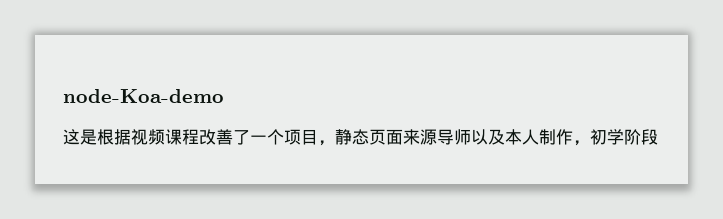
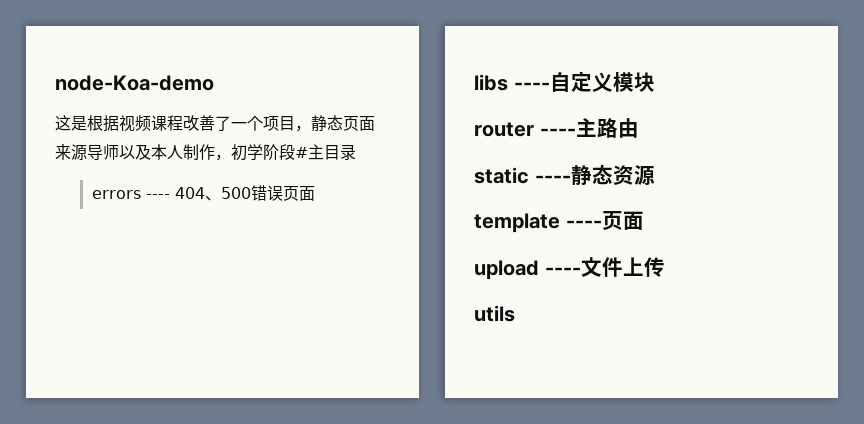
(658, 137) none -> [295,144,356,160] [91,185,315,201] [474,72,655,92] [474,118,639,138] [474,164,655,186] [474,211,644,233] [474,257,665,280] [474,305,515,322] #主目录 // errors ---- 404、500错误页面 // libs ----自定义模块 // router ----主路由 // static ----静态资源 // template ----页面 // upload ----文件上传 // utils

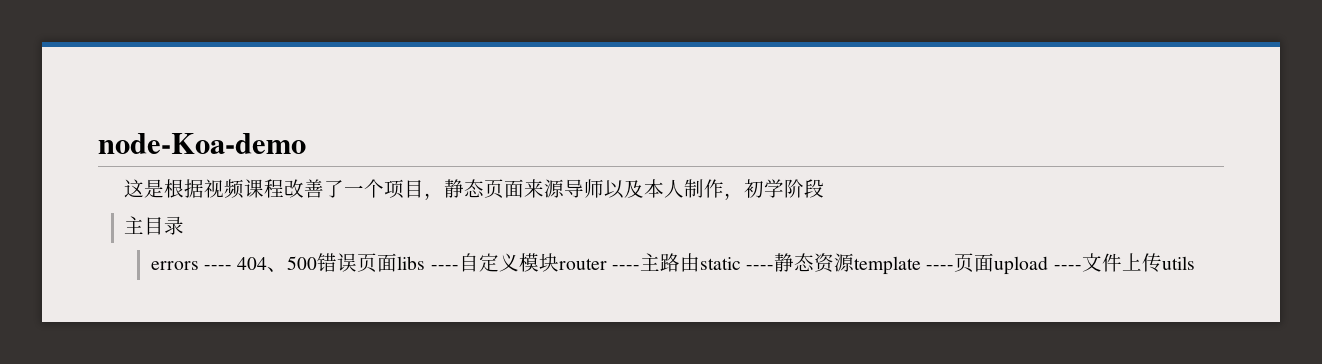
[295,147,308,158] # -> (825, 188) //
(315, 193) // -> (398, 262) none
(655, 82) // -> (559, 262) none
(639, 128) // -> (700, 262) none
(655, 175) // -> (855, 262) none
(644, 220) // -> (995, 262) none
(665, 267) // -> (1162, 262) none

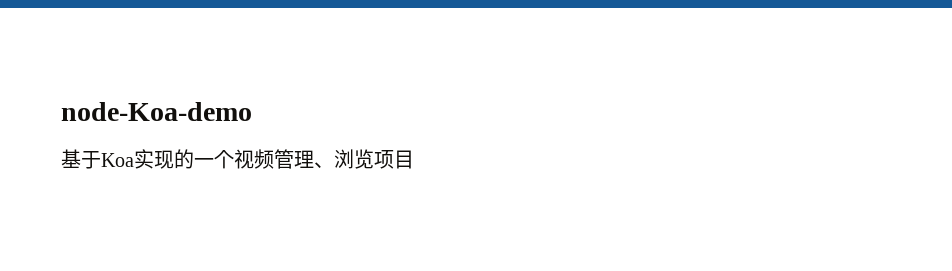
[124,179,825,200] [124,216,185,235] [150,253,1195,275] 这是根据视频课程改善了一个项目，静态页面来源导师以及本人制作，初学阶段 // 主目录 // errors ---- 404、500错误页面libs ----自定义模块router ----主路由static ----静态资源template ----页面upload ----文件上传utils -> [61,149,414,169] 基于Koa实现的一个视频管理、浏览项目

